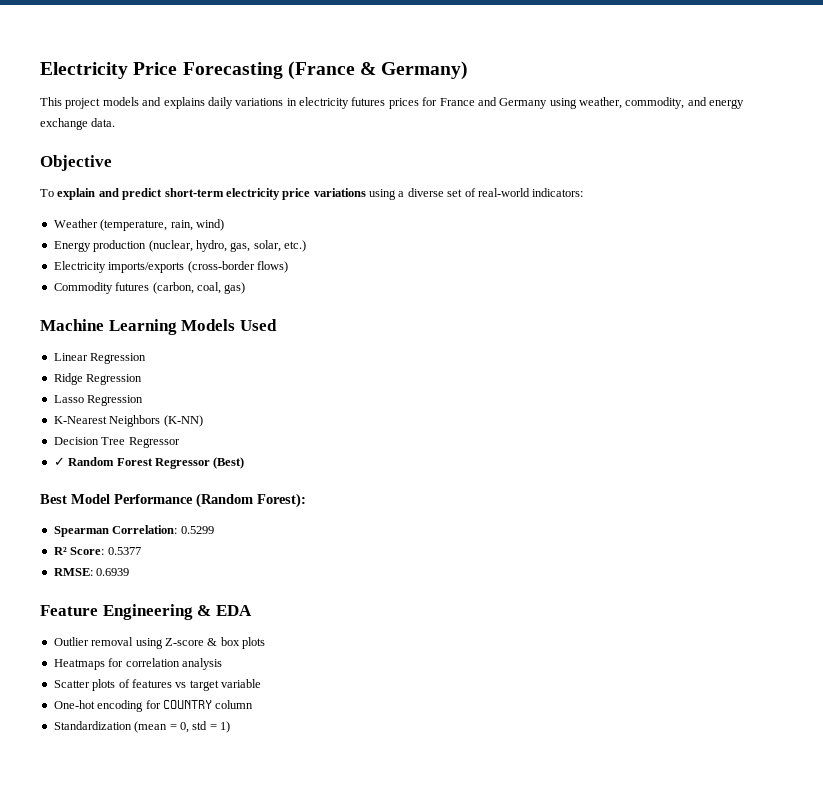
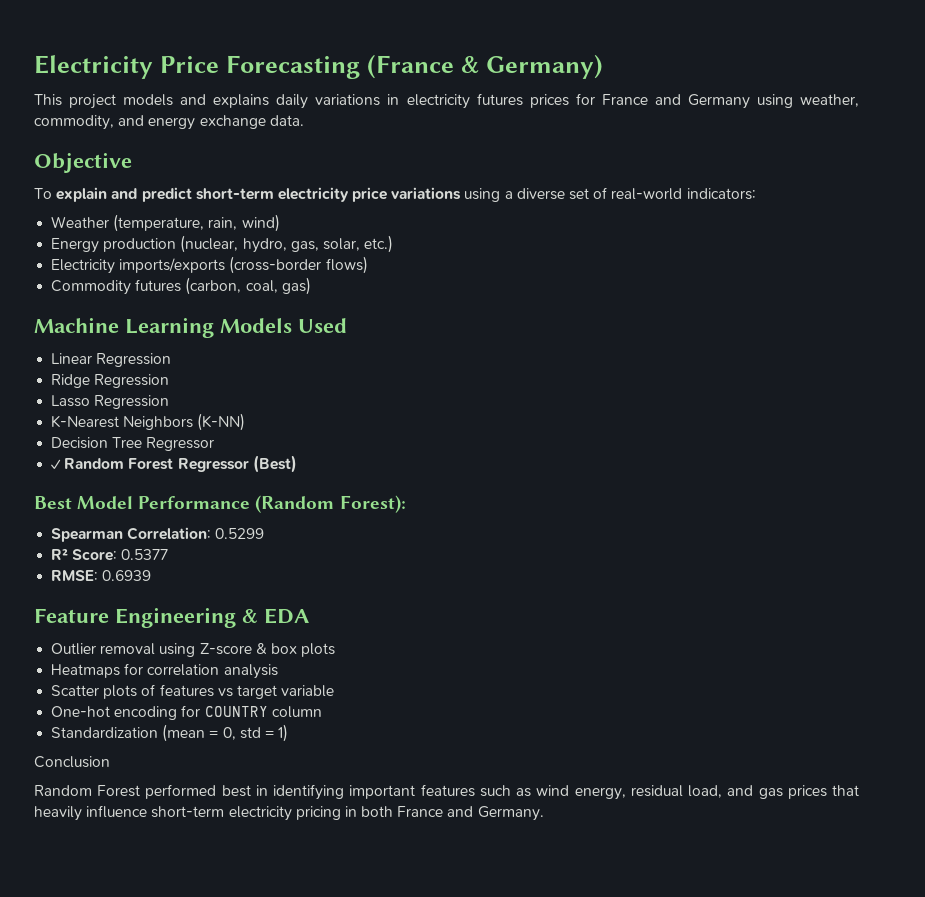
(230, 727) none -> [34,756,110,768] [34,784,860,800] [34,805,544,821] // Conclusion // Random Forest performed best in identifying important features such as wind energy, residual load, and gas prices that heavily influence short-term electricity pricing in both France and Germany.

